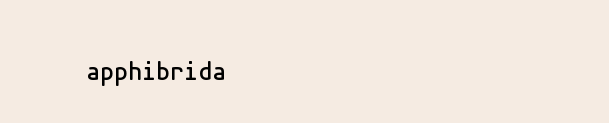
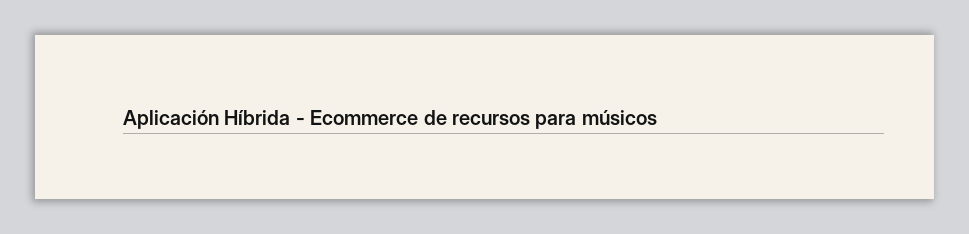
[86,61,226,86] apphibrida -> [123,110,657,129] Aplicación Híbrida - Ecommerce de recursos para músicos

